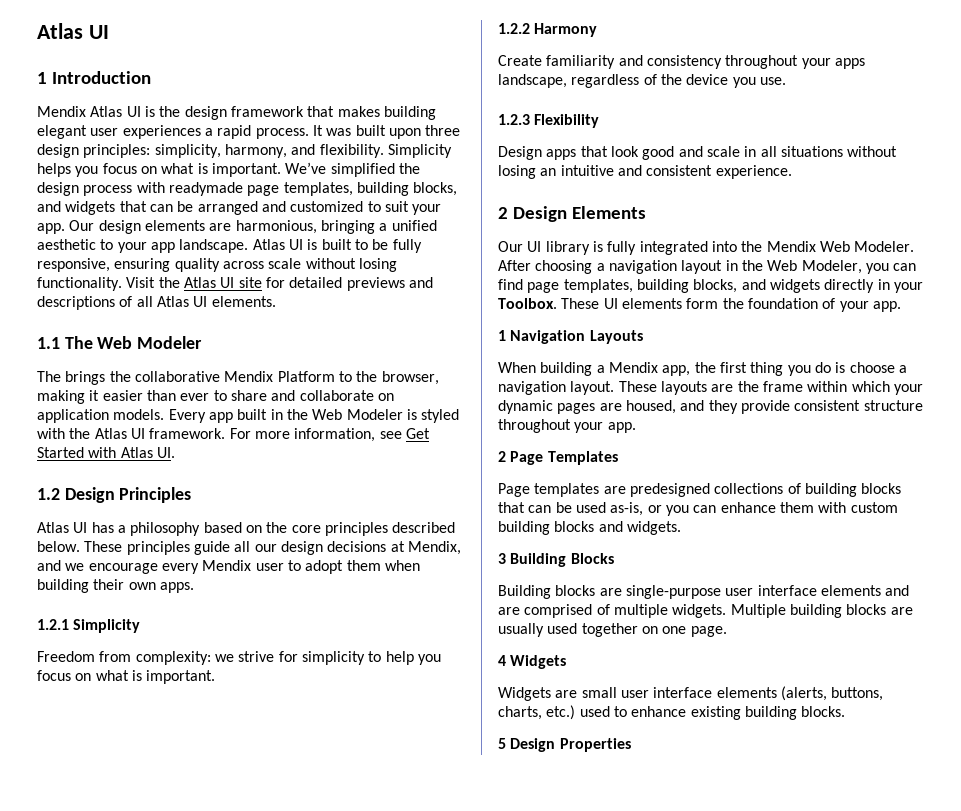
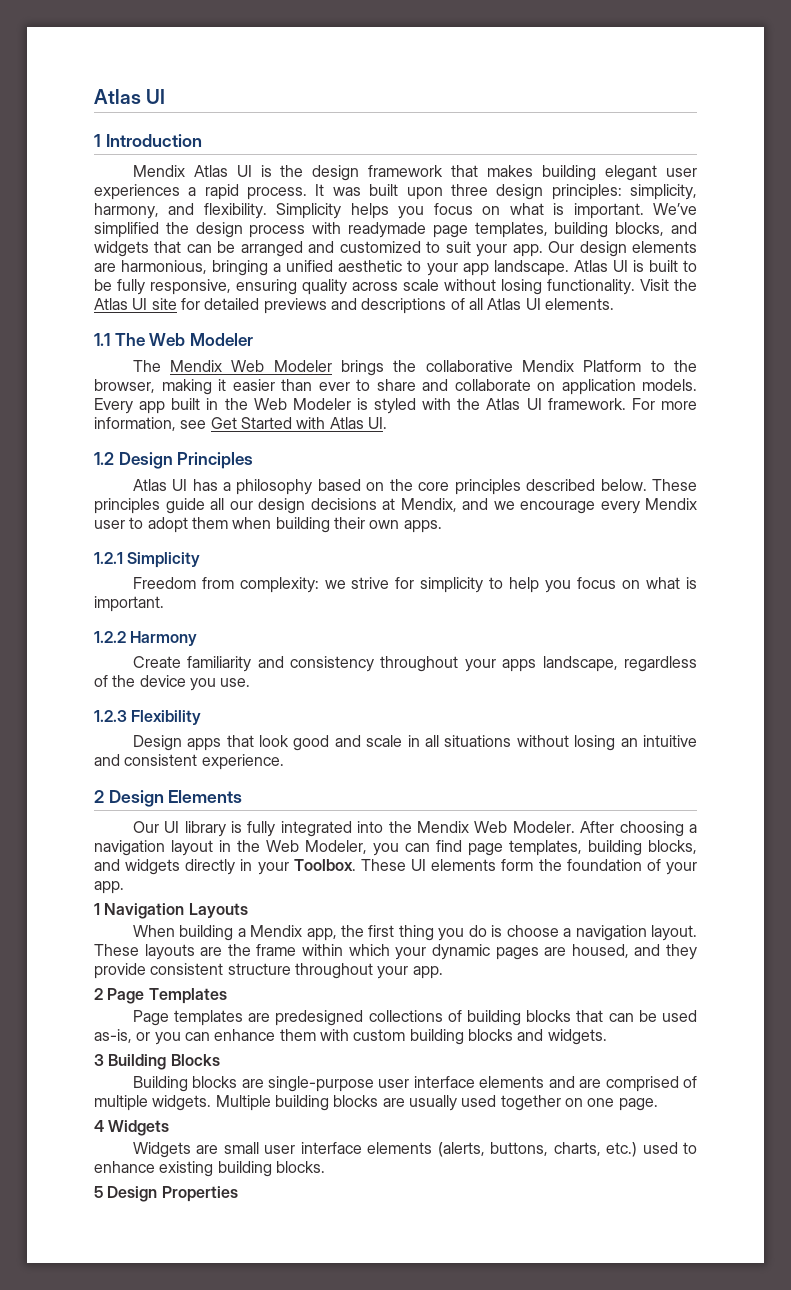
(61, 376) none -> [170,360,332,372] Mendix Web Modeler

